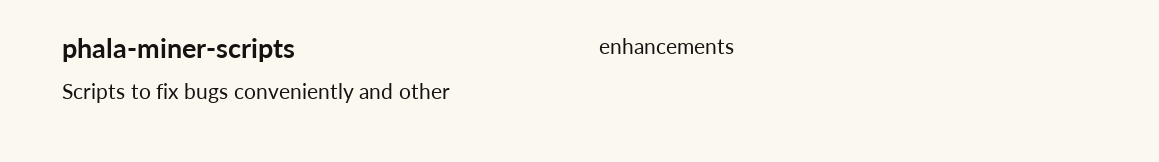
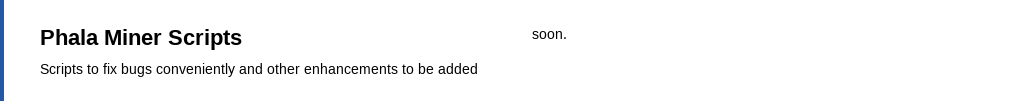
[62,38,295,62] phala-miner-scripts -> [40,29,242,50] Phala Miner Scripts
(734, 46) none -> [402,63,478,74] [532,31,567,39] to be added soon.

